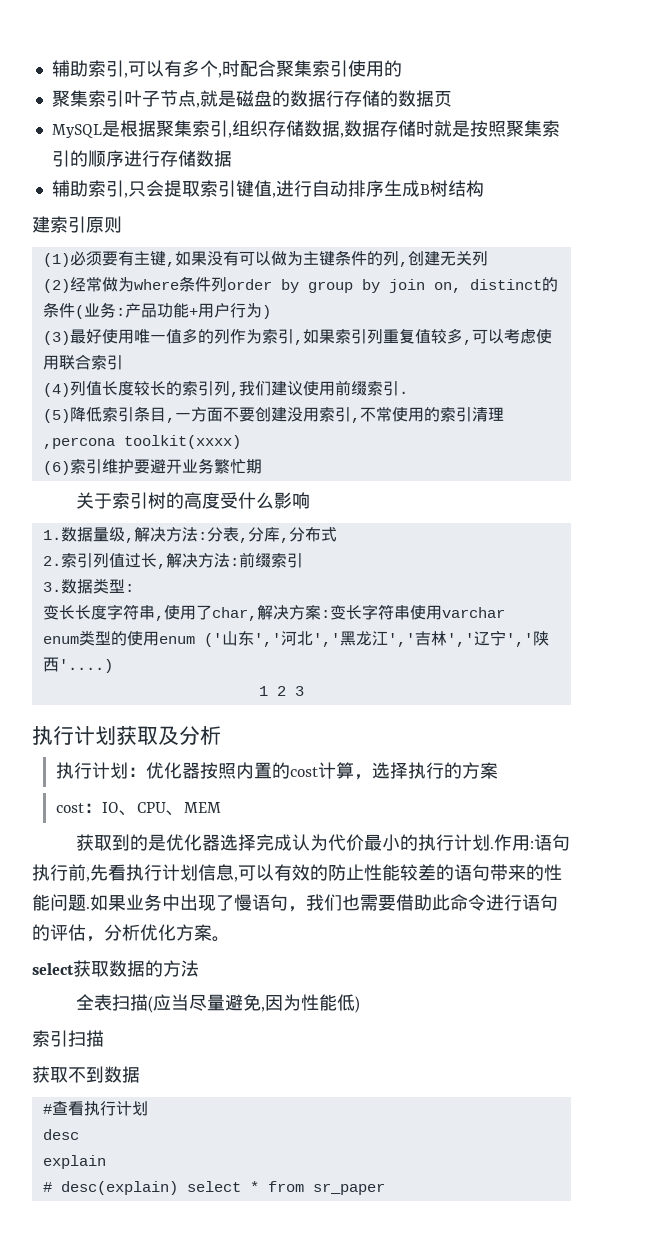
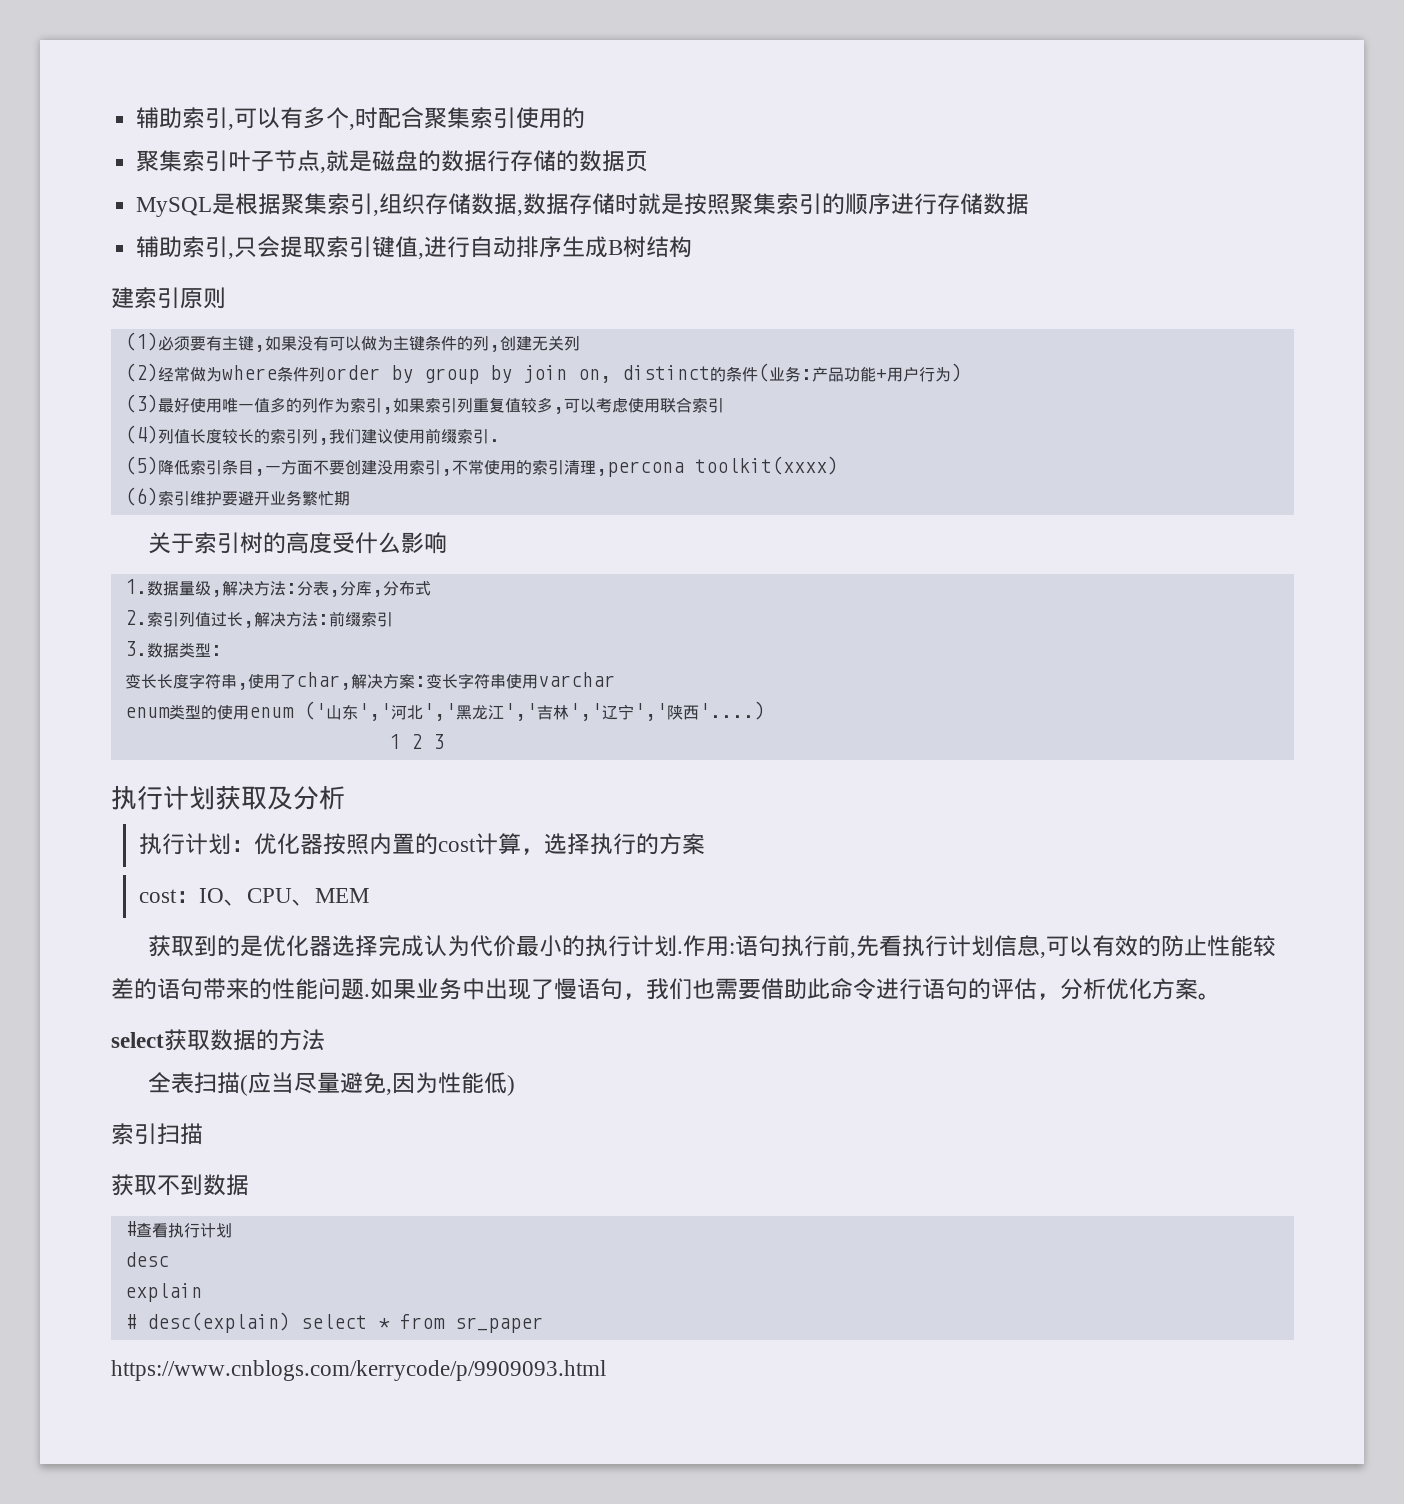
(385, 1189) none -> [111,1360,606,1381] // https://www.cnblogs.com/kerrycode/p/9909093.html

